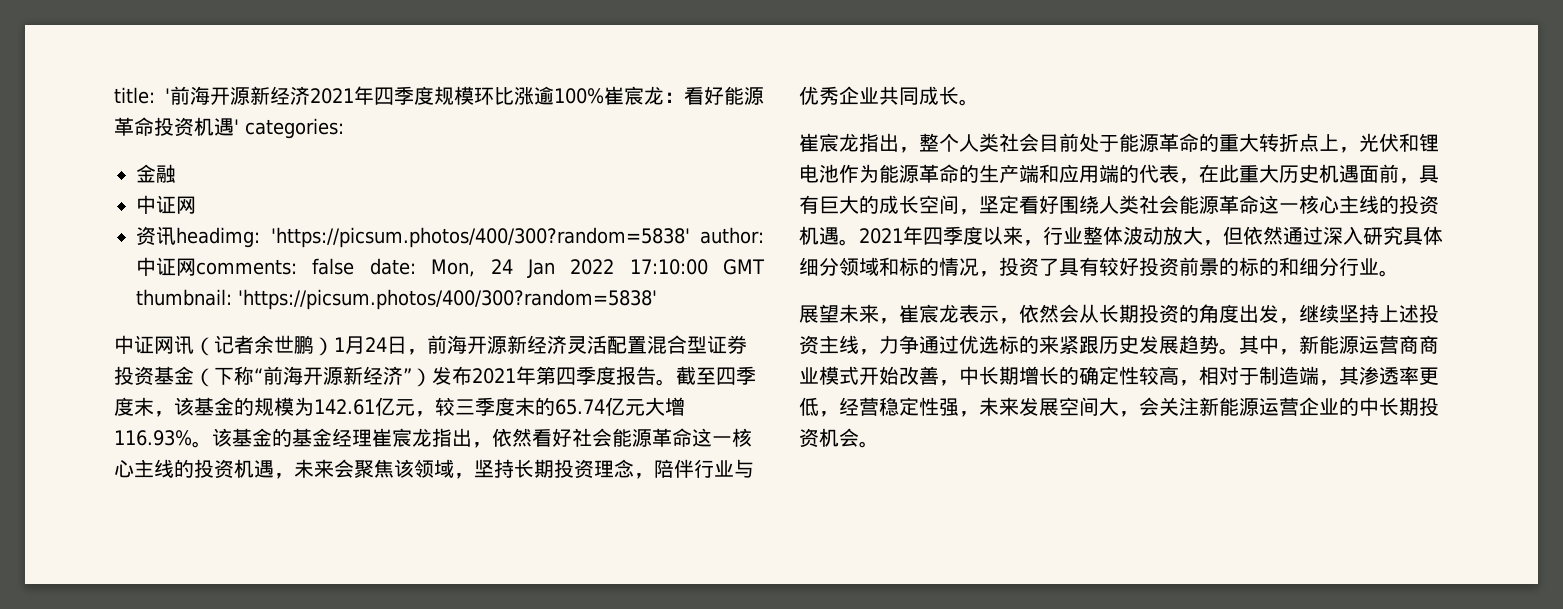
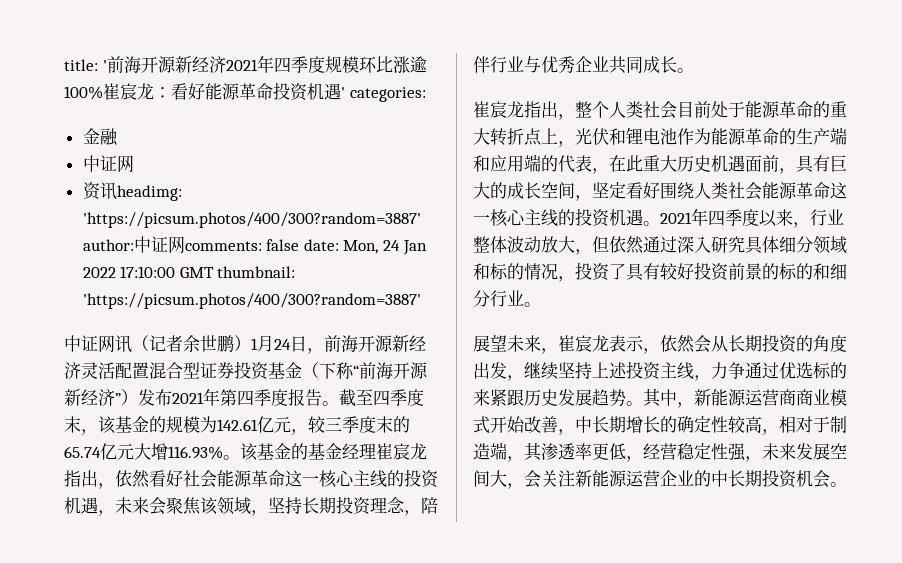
[270,227,690,248] 'https://picsum.photos/400/300?random=5838' -> [82,212,421,228] 'https://picsum.photos/400/300?random=3887'
[238,289,657,310] 'https://picsum.photos/400/300?random=5838' -> [82,293,421,309] 'https://picsum.photos/400/300?random=3887'

